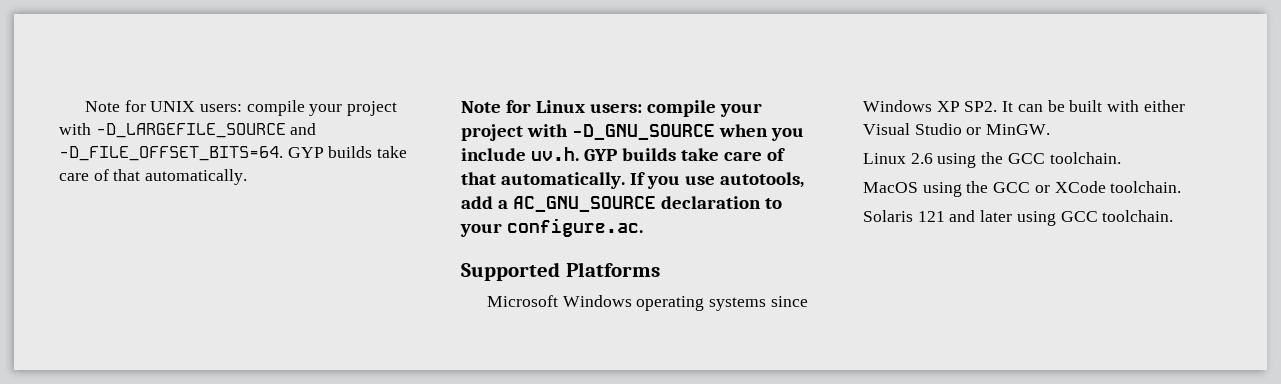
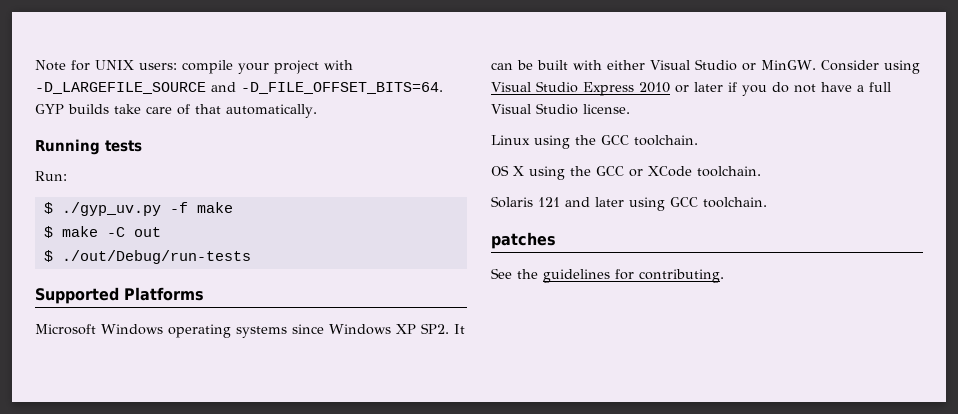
[461,100,762,117] [461,124,804,141] [461,147,785,161] [461,172,804,189] [461,196,782,212] [460,218,643,237] Note for Linux users: compile your project with -D_GNU_SOURCE when you include uv.h. GYP builds take care of that automatically. If you use autotools, add a AC_GNU_SOURCE declaration to your configure.ac. -> [35,139,142,155] [35,171,67,181] [43,202,233,216] [43,226,161,238] [43,250,251,264] Running tests // Run: // $ ./gyp_uv.py -f make // $ make -C out // $ ./out/Debug/run-tests
[863,153,933,164] // Linux 2.6 -> [820,60,920,74] [491,81,891,96] [491,103,630,115] [491,135,530,145] Consider using Visual Studio Express 2010 or later if you do not have a full Visual Studio license. // Linux
[863,182,918,193] MacOS -> [491,165,524,176] OS X
(1174, 216) none -> [491,232,556,249] [491,268,724,283] // patches // See the guidelines for contributing.

